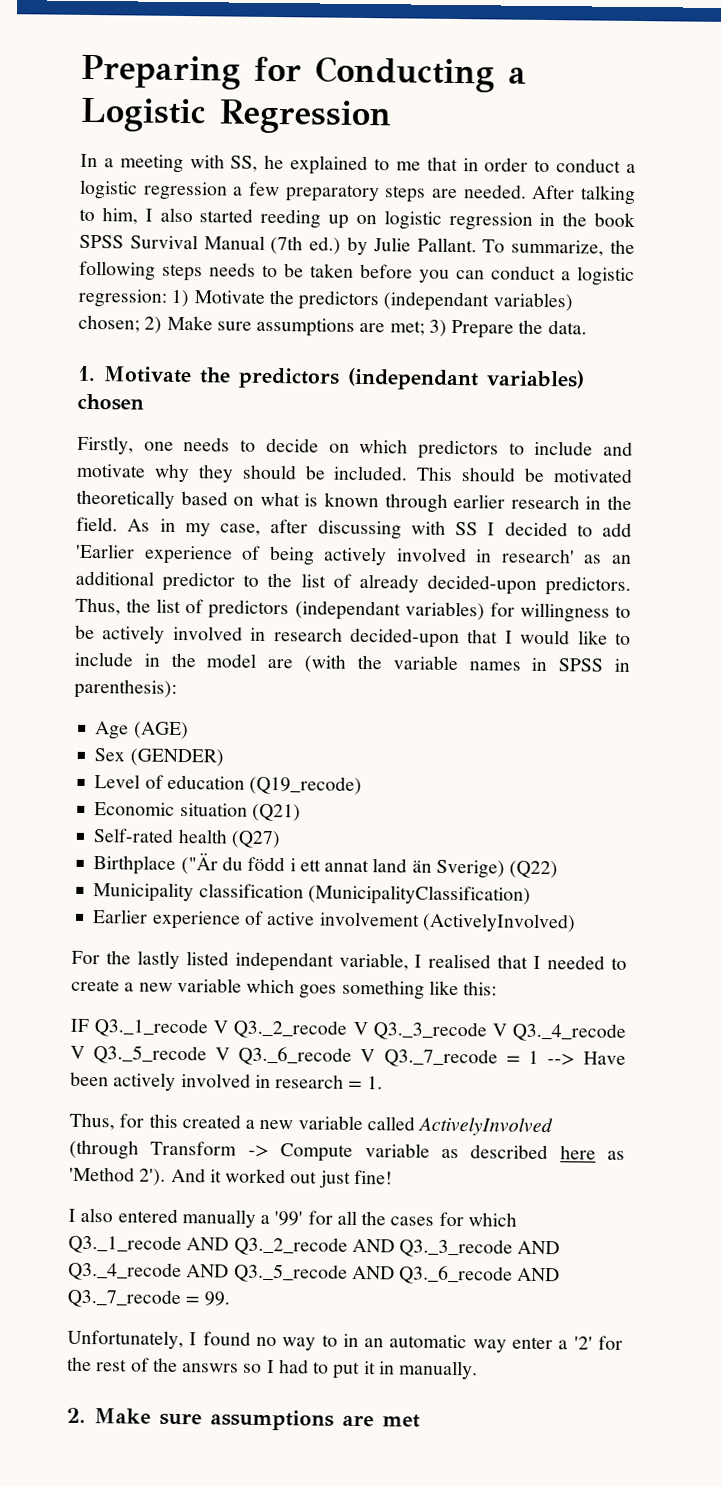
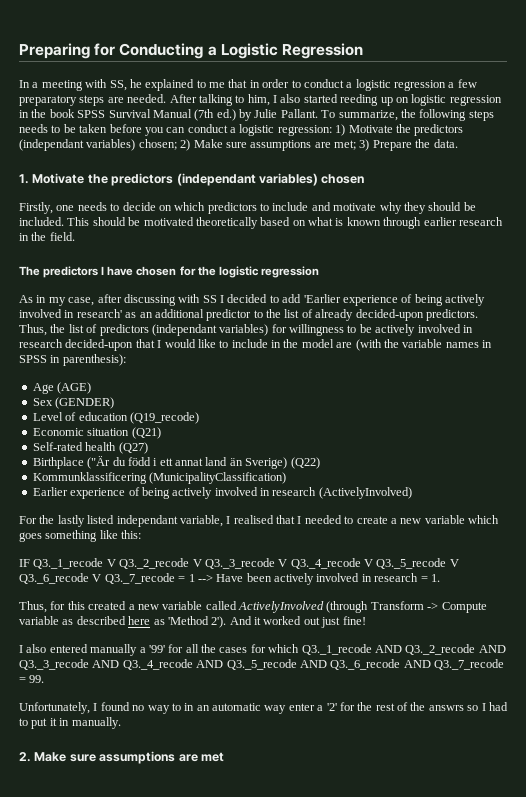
(118, 524) none -> [19,266,319,278] // The predictors I have chosen for the logistic regression //
[93,882,304,903] Municipality classification -> [32,472,147,484] Kommunklassificering
[266,911,420,927] active involvement -> [141,487,317,499] being actively involved in research

